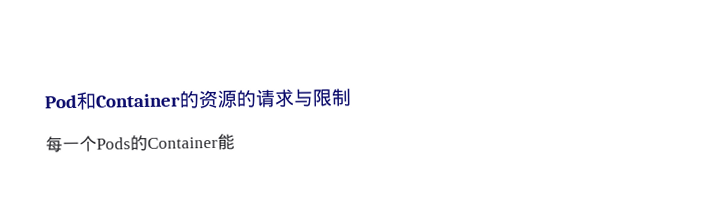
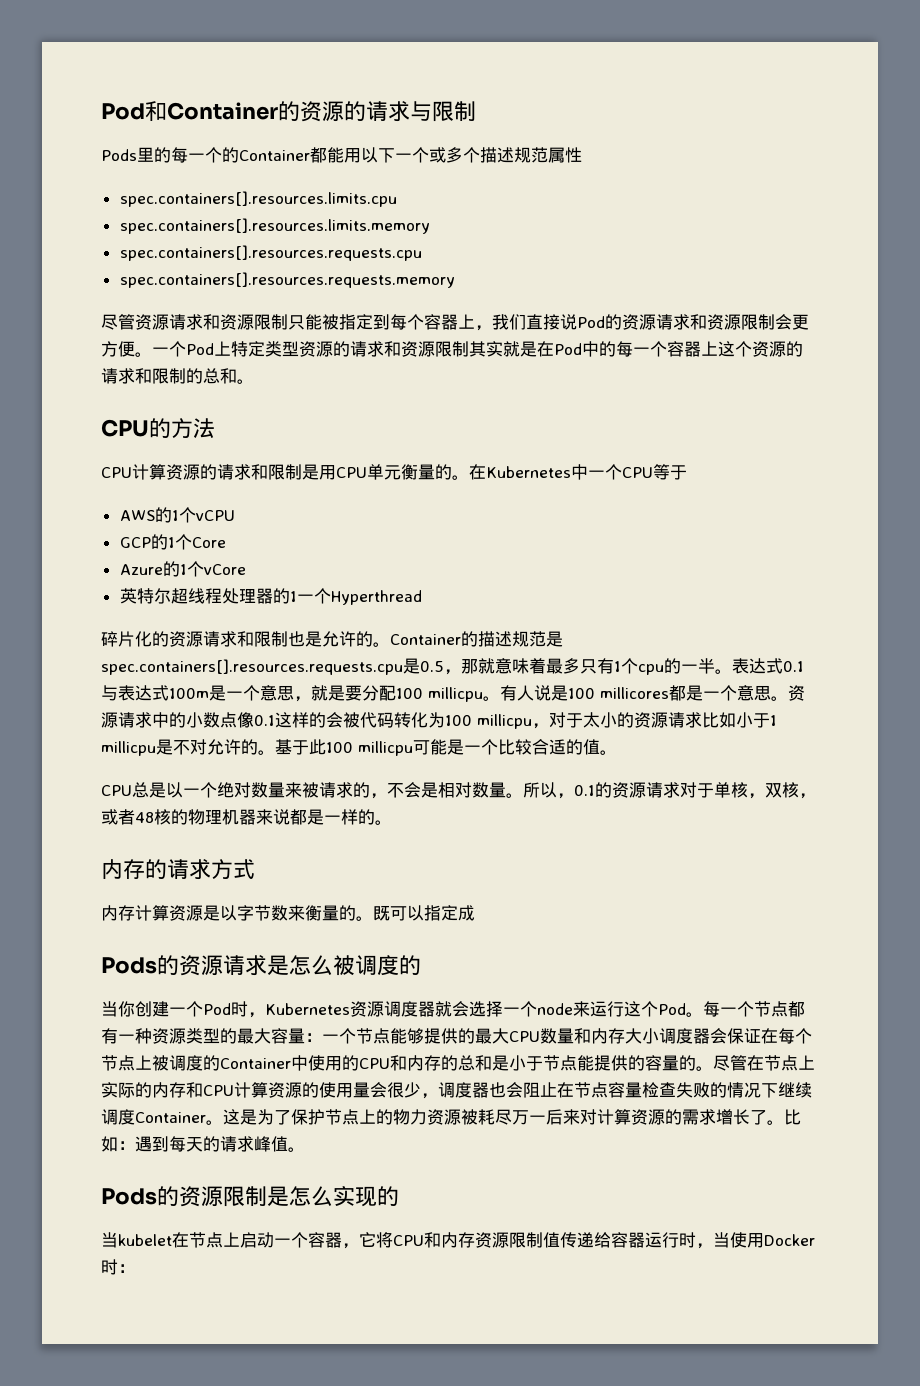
[45,133,235,153] 每一个Pods的Container能 -> [101,147,582,163] [119,191,397,207] [119,218,430,234] [119,245,422,261] [119,272,455,288] [101,314,809,331] [101,341,803,357] [101,368,254,384] [101,418,215,438] [101,464,687,480] [119,507,235,523] [119,534,226,550] [119,561,246,577] [119,588,422,605] [101,631,563,647] [101,658,804,675] [101,685,805,702] [101,712,777,729] [101,739,617,756] [101,782,816,799] [101,809,392,825] [101,859,255,880] [101,905,475,921] [101,955,421,976] [101,1001,805,1018] [101,1028,812,1044] [101,1055,815,1071] [101,1082,812,1099] [101,1109,801,1125] [101,1136,305,1152] [101,1186,399,1207] [101,1232,815,1249] [101,1259,135,1275] Pods里的每一个的Container都能用以下一个或多个描述规范属性 // spec.containers[].resources.limits.cpu // spec.containers[].resources.limits.memory // spec.containers[].resources.requests.cpu // spec.containers[].resources.requests.memory // 尽管资源请求和资源限制只能被指定到每个容器上，我们直接说Pod的资源请求和资源限制会更方便。一个Pod上特定类型资源的请求和资源限制其实就是在Pod中的每一个容器上这个资源的请求和限制的总和。 // CPU的方法 // CPU计算资源的请求和限制是用CPU单元衡量的。在Kubernetes中一个CPU等于 // AWS的1个vCPU // GCP的1个Core // Azure的1个vCore // 英特尔超线程处理器的1一个Hyperthread // 碎片化的资源请求和限制也是允许的。Container的描述规范是spec.containers[].resources.requests.cpu是0.5，那就意味着最多只有1个cpu的一半。表达式0.1与表达式100m是一个意思，就是要分配100 millicpu。有人说是100 millicores都是一个意思。资源请求中的小数点像0.1这样的会被代码转化为100 millicpu，对于太小的资源请求比如小于1 millicpu是不对允许的。基于此100 millicpu可能是一个比较合适的值。 // CPU总是以一个绝对数量来被请求的，不会是相对数量。所以，0.1的资源请求对于单核，双核，或者48核的物理机器来说都是一样的。 // 内存的请求方式 // 内存计算资源是以字节数来衡量的。既可以指定成 // Pods的资源请求是怎么被调度的 // 当你创建一个Pod时，Kubernetes资源调度器就会选择一个node来运行这个Pod。每一个节点都有一种资源类型的最大容量：一个节点能够提供的最大CPU数量和内存大小调度器会保证在每个节点上被调度的Container中使用的CPU和内存的总和是小于节点能提供的容量的。尽管在节点上实际的内存和CPU计算资源的使用量会很少，调度器也会阻止在节点容量检查失败的情况下继续调度Container。这是为了保护节点上的物力资源被耗尽万一后来对计算资源的需求增长了。比如：遇到每天的请求峰值。 // Pods的资源限制是怎么实现的 // 当kubelet在节点上启动一个容器，它将CPU和内存资源限制值传递给容器运行时，当使用Docker时：

